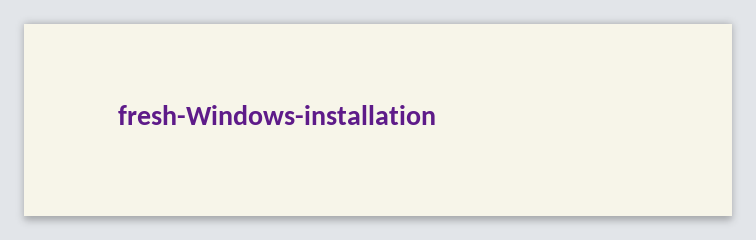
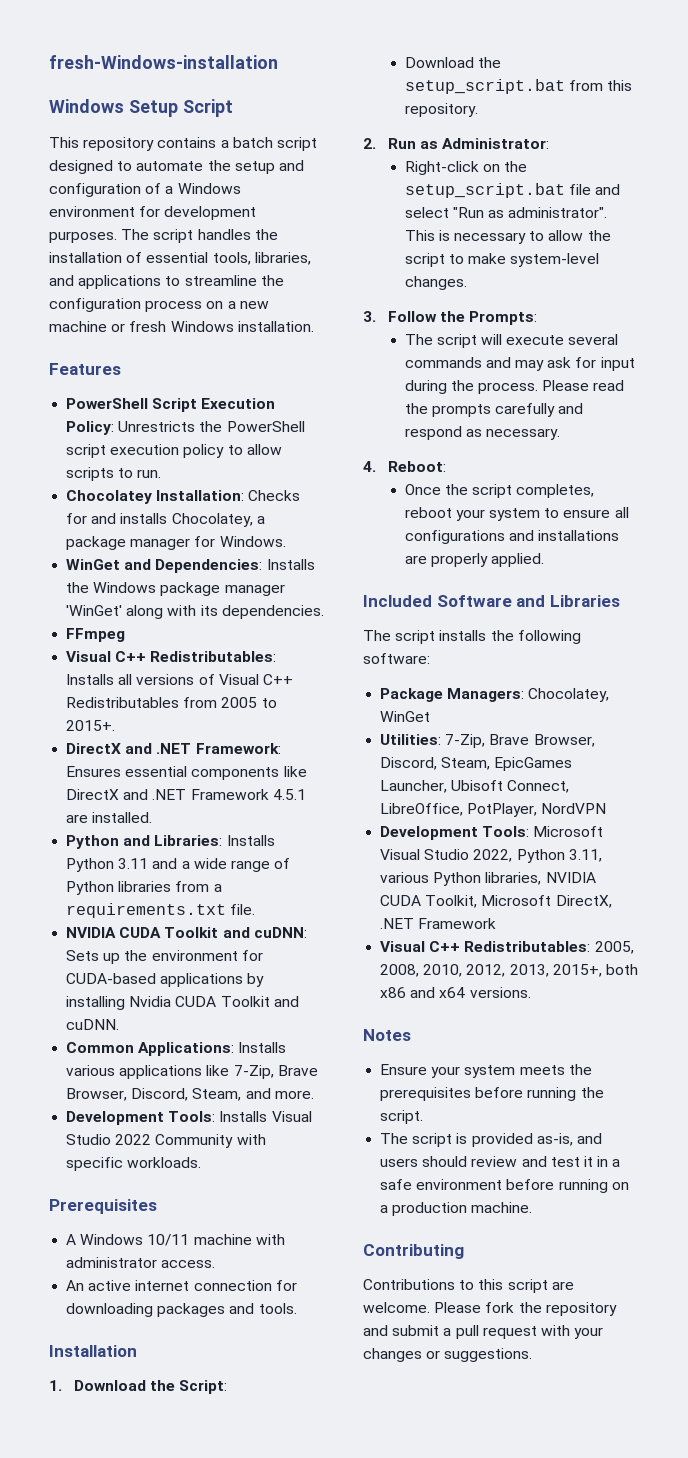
(436, 115) none -> [49,99,233,117] [49,137,317,151] [49,160,304,174] [49,183,241,197] [49,206,257,220] [49,229,278,243] [49,252,311,265] [49,275,284,289] [49,298,269,312] [49,321,314,332] [49,363,121,375] [66,398,276,412] [66,421,305,435] [66,444,282,458] [66,467,162,481] [66,490,301,504] [66,513,265,527] [66,536,286,550] [66,559,315,573] [66,582,285,596] [66,605,324,619] [66,628,126,642] [66,651,277,662] [66,674,293,685] [66,697,277,708] [66,720,116,731] [66,743,281,754] [66,766,307,780] [66,789,306,800] [66,812,153,823] [66,835,275,849] [66,858,291,872] [66,881,222,895] [66,903,256,918] [66,927,307,938] [66,950,263,964] [66,973,265,987] [66,996,299,1010] [66,1019,120,1030] [66,1042,287,1056] [66,1065,318,1079] [66,1088,314,1101] [66,1111,312,1125] [66,1134,266,1148] [66,1157,202,1171] [49,1199,157,1214] [66,1234,285,1246] [66,1257,216,1268] [66,1280,297,1291] [66,1303,297,1317] [49,1345,137,1357] [49,1380,228,1394] [404,57,501,68] [404,79,633,94] [404,103,478,117] [363,138,550,149] [404,161,528,175] [404,183,621,198] [404,207,608,218] [404,230,611,244] [404,253,600,267] [404,276,467,290] [363,311,538,325] [404,334,619,348] [404,357,635,371] [404,380,625,394] [404,403,584,417] [404,426,561,440] [363,461,446,472] [404,484,595,498] [404,507,629,521] [404,530,620,544] [404,553,545,567] [363,595,620,607] [363,630,581,644] [363,653,430,664] [380,688,610,702] [380,711,431,722] [380,734,595,748] [380,757,573,771] [380,780,570,793] [380,803,607,817] [380,826,604,840] [380,849,602,863] [380,872,596,886] [380,895,612,908] [380,918,497,929] [380,941,634,954] [380,964,638,977] [380,987,531,998] [363,1029,411,1041] [380,1064,592,1078] [380,1087,604,1101] [380,1110,424,1124] [380,1133,602,1147] [380,1156,621,1167] [380,1179,629,1193] [380,1202,533,1216] [363,1244,464,1259] [363,1279,574,1293] [363,1302,617,1316] [363,1325,604,1339] [363,1348,533,1362] // Windows Setup Script // This repository contains a batch script designed to automate the setup and configuration of a Windows environment for development purposes. The script handles the installation of essential tools, libraries, and applications to streamline the configuration process on a new machine or fresh Windows installation. // Features // PowerShell Script Execution Policy: Unrestricts the PowerShell script execution policy to allow scripts to run. // Chocolatey Installation: Checks for and installs Chocolatey, a package manager for Windows. // WinGet and Dependencies: Installs the Windows package manager 'WinGet' along with its dependencies. // FFmpeg // Visual C++ Redistributables: Installs all versions of Visual C++ Redistributables from 2005 to 2015+. // DirectX and .NET Framework: Ensures essential components like DirectX and .NET Framework 4.5.1 are installed. // Python and Libraries: Installs Python 3.11 and a wide range of Python libraries from a requirements.txt file. // NVIDIA CUDA Toolkit and cuDNN: Sets up the environment for CUDA-based applications by installing Nvidia CUDA Toolkit and cuDNN. // Common Applications: Installs various applications like 7-Zip, Brave Browser, Discord, Steam, and more. // Development Tools: Installs Visual Studio 2022 Community with specific workloads. // Prerequisites // A Windows 10/11 machine with administrator access. // An active internet connection for downloading packages and tools. // Installation // 1. Download the Script: // Download the setup_script.bat from this repository. // 2. Run as Administrator: // Right-click on the setup_script.bat file and select "Run as administrator". This is necessary to allow the script to make system-level changes. // 3. Follow the Prompts: // The script will execute several commands and may ask for input during the process. Please read the prompts carefully and respond as necessary. // 4. Reboot: // Once the script completes, reboot your system to ensure all configurations and installations are properly applied. // Included Software and Libraries // The script installs the following software: // Package Managers: Chocolatey, WinGet // Utilities: 7-Zip, Brave Browser, Discord, Steam, EpicGames Launcher, Ubisoft Connect, LibreOffice, PotPlayer, NordVPN // Development Tools: Microsoft Visual Studio 2022, Python 3.11, various Python libraries, NVIDIA CUDA Toolkit, Microsoft DirectX, .NET Framework // Visual C++ Redistributables: 2005, 2008, 2010, 2012, 2013, 2015+, both x86 and x64 versions. // Notes // Ensure your system meets the prerequisites before running the script. // The script is provided as-is, and users should review and test it in a safe environment before running on a production machine. // Contributing // Contributions to this script are welcome. Please fork the repository and submit a pull request with your changes or suggestions.

